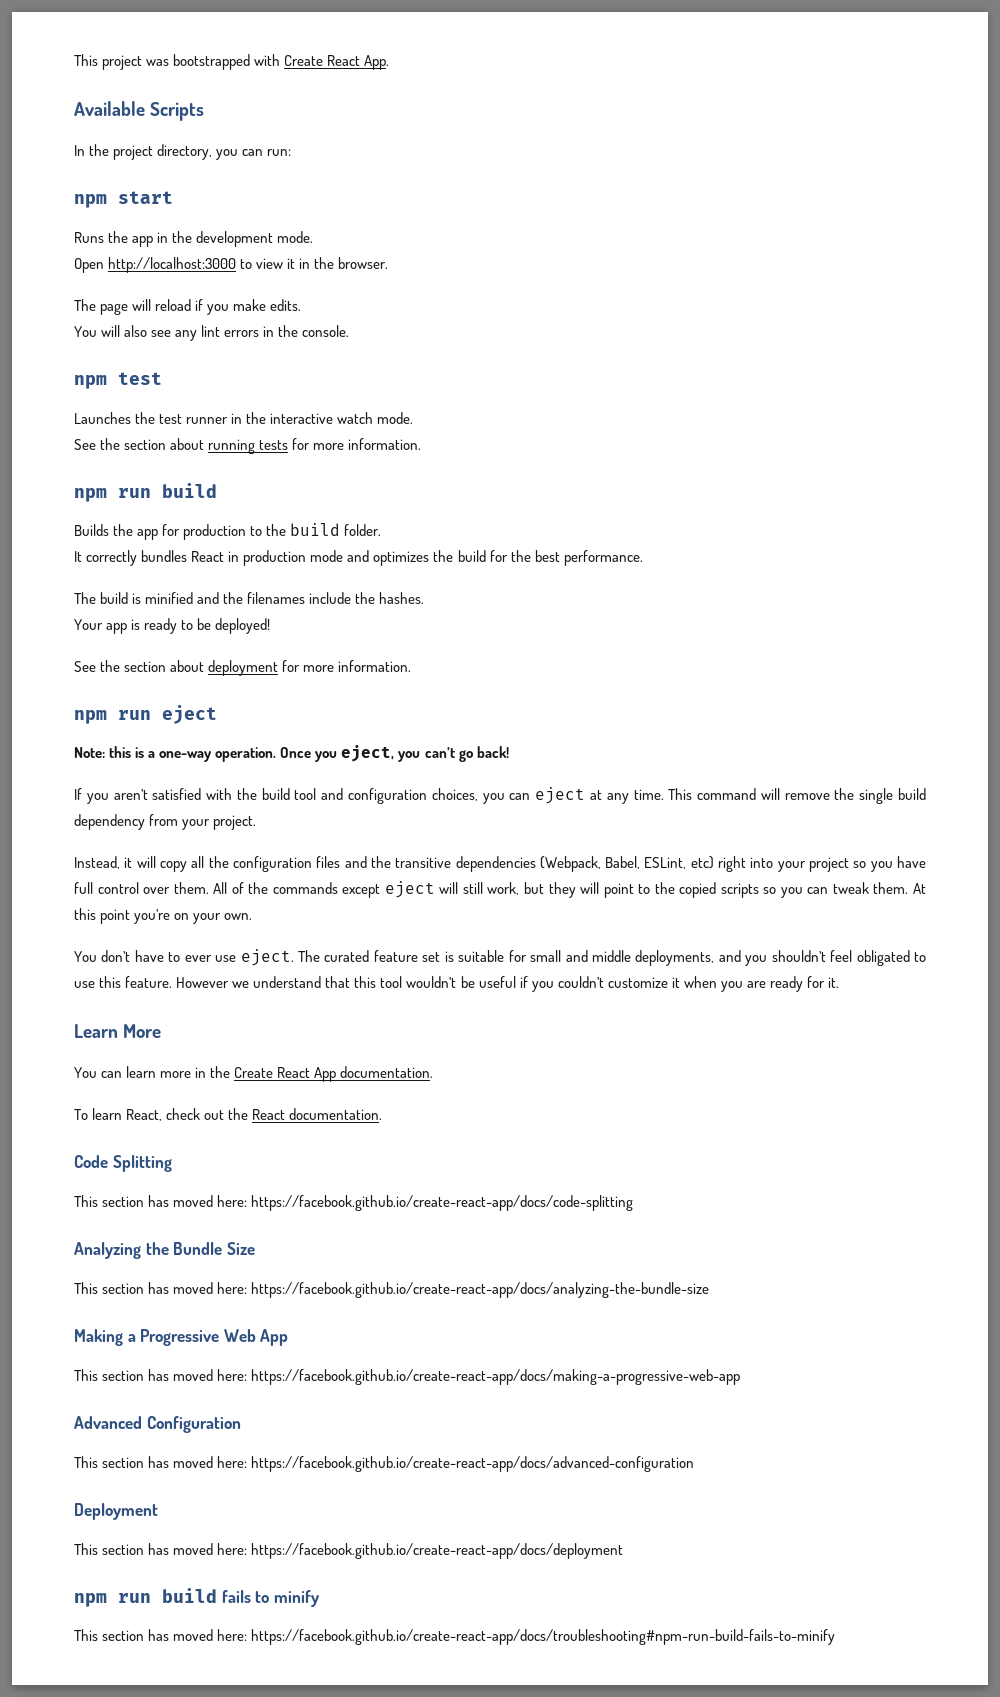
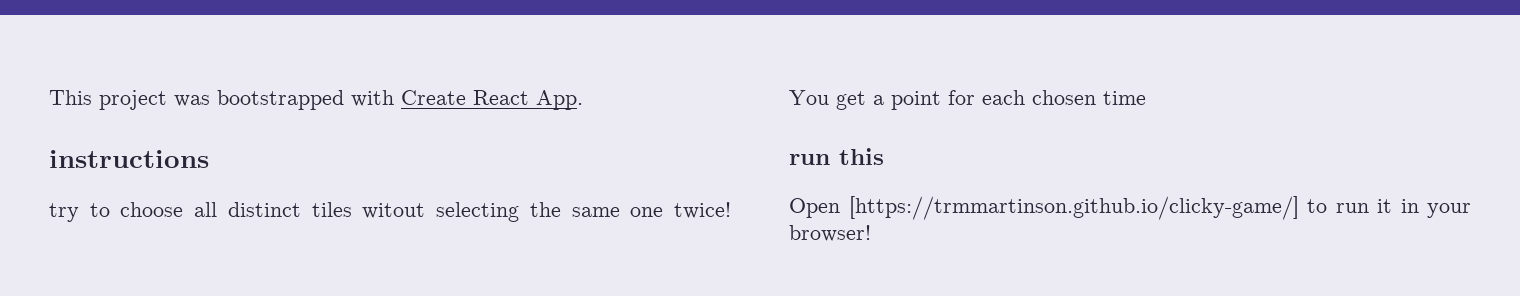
[74,101,205,121] [74,144,292,160] [74,191,173,208] [74,231,314,247] [74,257,389,273] [74,299,302,315] [74,325,350,341] [74,372,162,389] [74,412,414,424] [74,438,422,454] [74,483,217,502] [74,523,382,540] [74,550,643,566] [74,592,425,604] [74,618,271,634] [74,660,412,676] [74,705,217,724] [74,745,509,762] [74,787,926,804] [74,814,257,830] [74,856,927,872] [74,881,927,898] [74,908,253,924] [74,949,927,966] [74,976,840,992] [74,1024,162,1038] [74,1066,434,1082] [74,1108,383,1121] [74,1155,172,1172] [74,1195,634,1211] [74,1242,255,1259] [74,1282,710,1298] [74,1329,289,1346] [74,1369,741,1385] [74,1416,241,1433] [74,1456,695,1472] [74,1503,158,1520] [74,1543,624,1559] [74,1588,319,1607] [74,1629,836,1645] Available Scripts // In the project directory, you can run: // npm start // Runs the app in the development mode. // Open http://localhost:3000 to view it in the browser. // The page will reload if you make edits. // You will also see any lint errors in the console. // npm test // Launches the test runner in the interactive watch mode. // See the section about running tests for more information. // npm run build // Builds the app for production to the build folder. // It correctly bundles React in production mode and optimizes the build for the best performance. // The build is minified and the filenames include the hashes. // Your app is ready to be deployed! // See the section about deployment for more information. // npm run eject // Note: this is a one-way operation. Once you eject, you can’t go back! // If you aren’t satisfied with the build tool and configuration choices, you can eject at any time. This command will remove the single build dependency from your project. // Instead, it will copy all the configuration files and the transitive dependencies (Webpack, Babel, ESLint, etc) right into your project so you have full control over them. All of the commands except eject will still work, but they will point to the copied scripts so you can tweak them. At this point you’re on your own. // You don’t have to ever use eject. The curated feature set is suitable for small and middle deployments, and you shouldn’t feel obligated to use this feature. However we understand that this tool wouldn’t be useful if you couldn’t customize it when you are ready for it. // Learn More // You can learn more in the Create React App documentation. // To learn React, check out the React documentation. // Code Splitting // This section has moved here: https://facebook.github.io/create-react-app/docs/code-splitting // Analyzing the Bundle Size // This section has moved here: https://facebook.github.io/create-react-app/docs/analyzing-the-bundle-size // Making a Progressive Web App // This section has moved here: https://facebook.github.io/create-react-app/docs/making-a-progressive-web-app // Advanced Configuration // This section has moved here: https://facebook.github.io/create-react-app/docs/advanced-configuration // Deployment // This section has moved here: https://facebook.github.io/create-react-app/docs/deployment // npm run build fails to minify // This section has moved here: https://facebook.github.io/create-react-app/docs/troubleshooting#npm-run-build-fails-to-minify -> [49,150,209,168] [49,202,732,222] [789,90,1146,110] [789,148,884,165] [789,196,1471,220] [789,225,871,242] instructions // try to choose all distinct tiles witout selecting the same one twice! You get a point for each chosen time // run this // Open [https://trmmartinson.github.io/clicky-game/] to run it in your browser!

